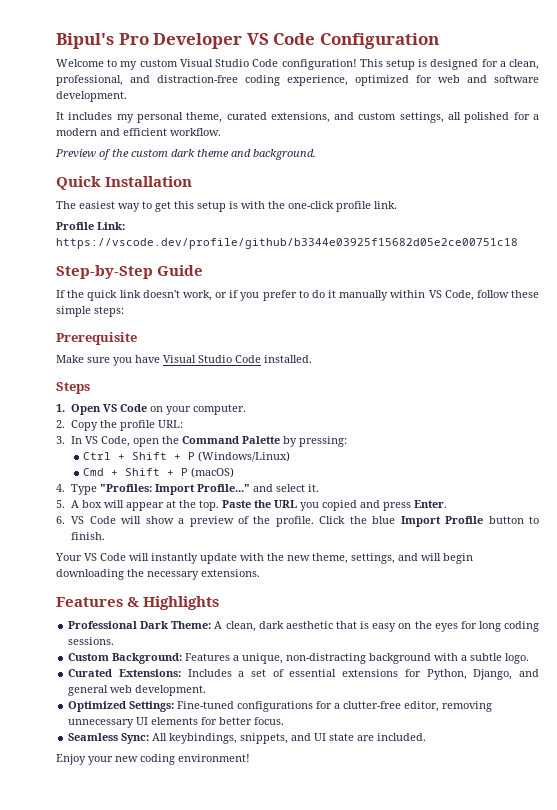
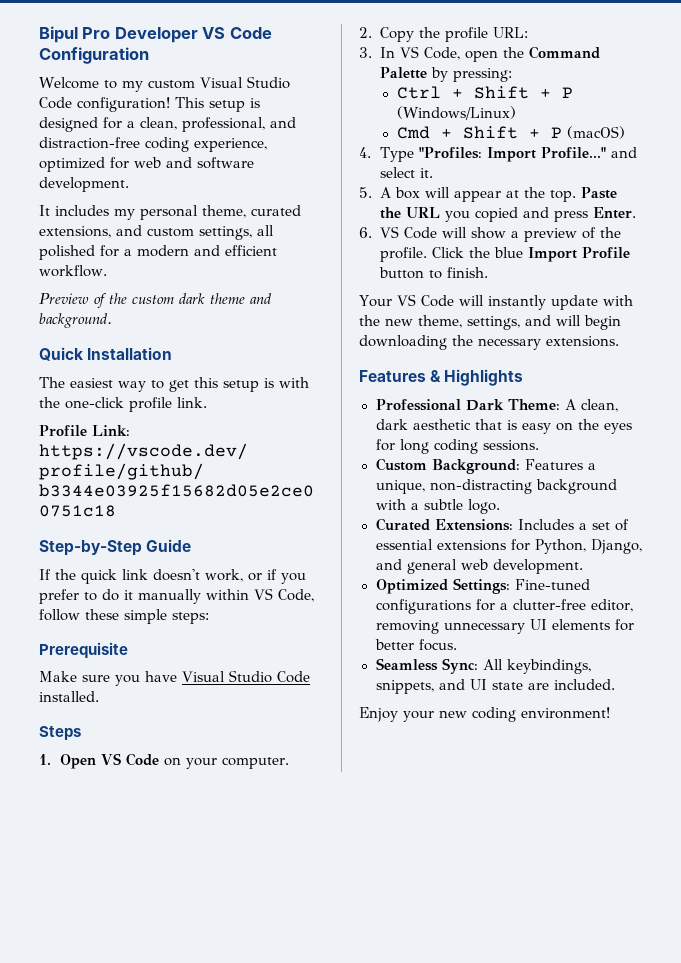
[56,33,114,49] Bipul's -> [39,26,78,43] Bipul

